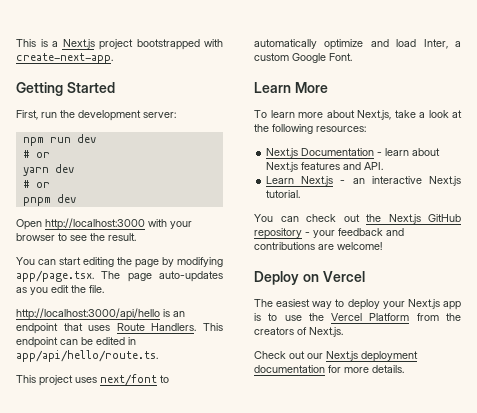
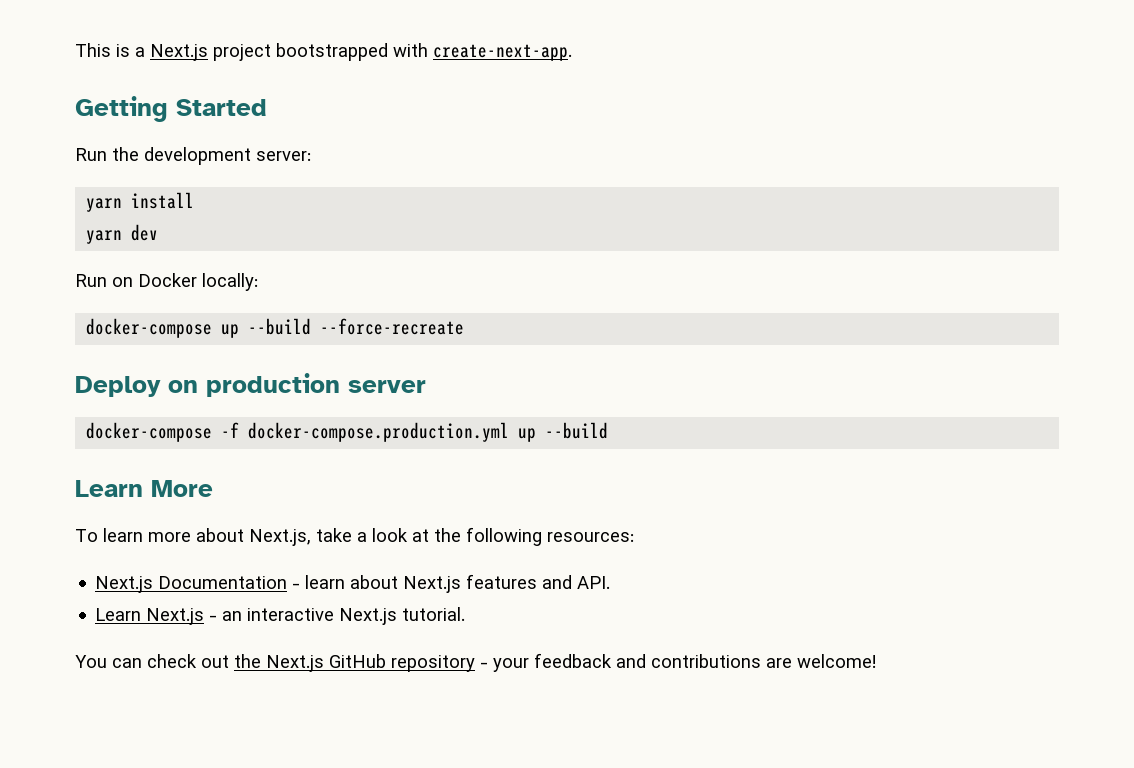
[16,110,57,120] First, run -> [75,148,107,161] Run
[22,134,96,146] [22,150,50,158] [22,164,74,176] [22,180,50,188] [22,194,76,206] [16,218,192,230] [16,233,136,241] [16,257,223,268] [16,270,223,282] [16,285,104,295] [16,308,185,320] [16,323,223,334] [16,337,136,348] [16,350,158,362] [16,374,169,386] [254,39,461,50] [254,53,352,63] npm run dev // # or // yarn dev // # or // pnpm dev // Open http://localhost:3000 with your browser to see the result. // You can start editing the page by modifying app/page.tsx. The page auto-updates as you edit the file. // http://localhost:3000/api/hello is an endpoint that uses Route Handlers. This endpoint can be edited in app/api/hello/route.ts. // This project uses next/font to automatically optimize and load Inter, a custom Google Font. -> [86,192,195,212] [86,224,159,244] [75,273,258,291] [86,318,465,338] [75,373,426,397] [86,422,609,442] yarn install // yarn dev // Run on Docker locally: // docker-compose up --build --force-recreate // Deploy on production server // docker-compose -f docker-compose.production.yml up --build
[254,271,365,285] [254,299,461,310] [254,313,461,321] [254,327,343,337] [254,351,418,362] [254,365,404,373] // Deploy on Vercel // The easiest way to deploy your Next.js app is to use the Vercel Platform from the creators of Next.js. // Check out our Next.js deployment documentation for more details. -> (876, 661) none

